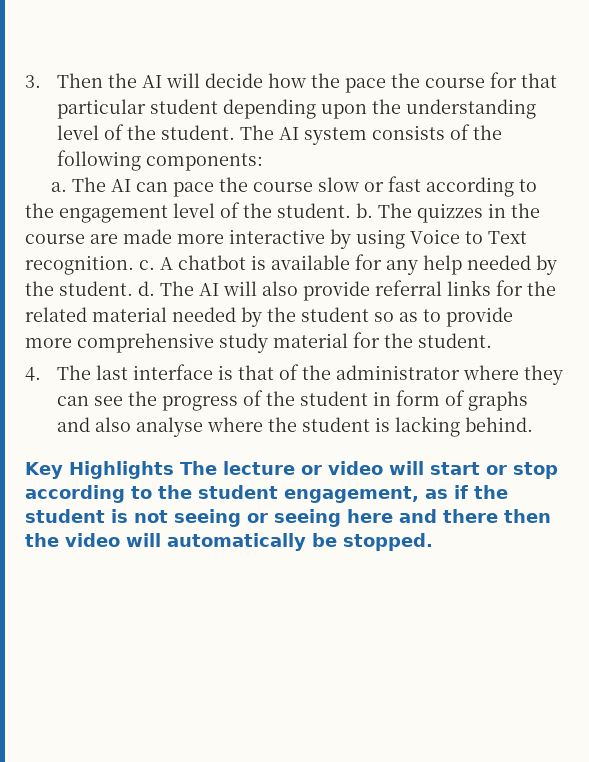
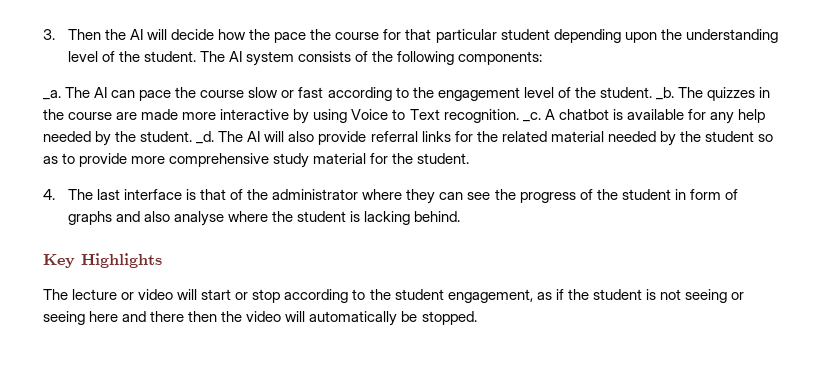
[50,182,67,192] a. -> [43,90,61,100] _a.
[356,203,373,218] b. -> [655,87,674,100] _b.
[139,260,155,270] c. -> [522,112,541,122] _c.
[138,281,155,296] d. -> [196,131,215,144] _d.
(174, 470) none -> (162, 260) //

